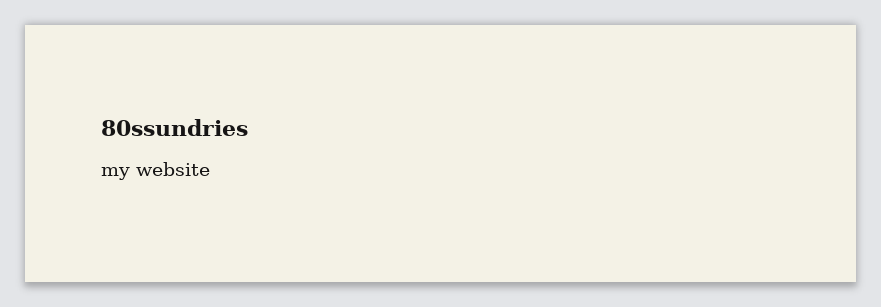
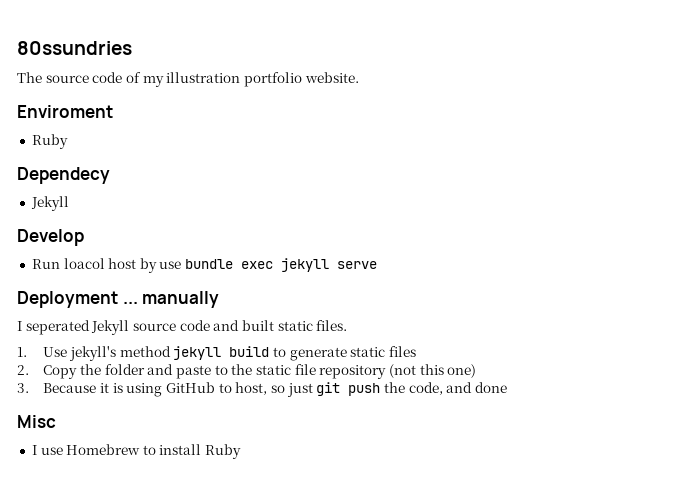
[101,162,210,180] my website -> [17,72,359,87] [17,105,113,118] [31,134,68,149] [17,167,110,184] [30,196,69,211] [17,229,84,246] [31,258,378,273] [17,291,220,308] [17,320,348,335] [17,346,416,361] [17,364,477,379] [17,382,507,397] [17,415,56,428] [31,444,242,459] The source code of my illustration portfolio website. // Enviroment // Ruby // Dependecy // Jekyll // Develop // Run loacol host by use bundle exec jekyll serve // Deployment ... manually // I seperated Jekyll source code and built static files. // 1. Use jekyll's method jekyll build to generate static files // 2. Copy the folder and paste to the static file repository (not this one) // 3. Because it is using GitHub to host, so just git push the code, and done // Misc // I use Homebrew to install Ruby

